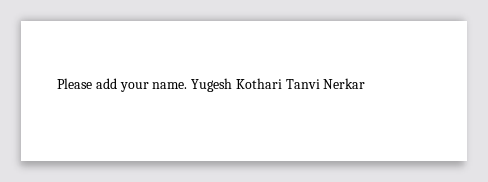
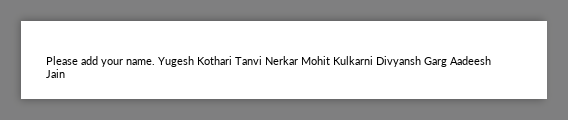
(366, 83) none -> [301,56,491,67] [46,69,65,78] Mohit Kulkarni Divyansh Garg Aadeesh Jain

